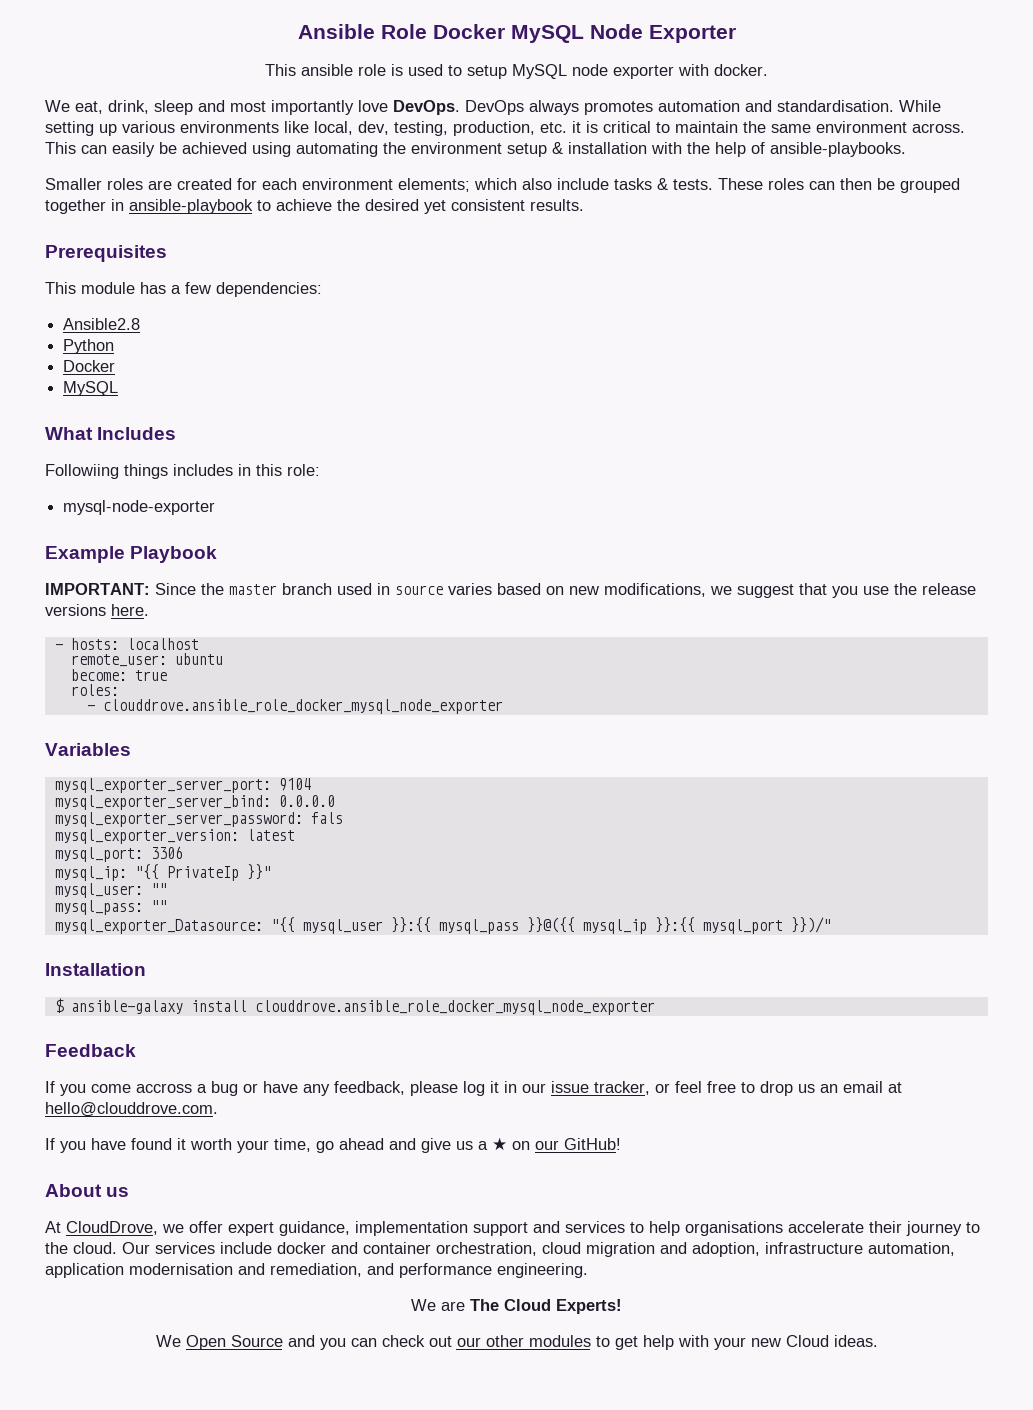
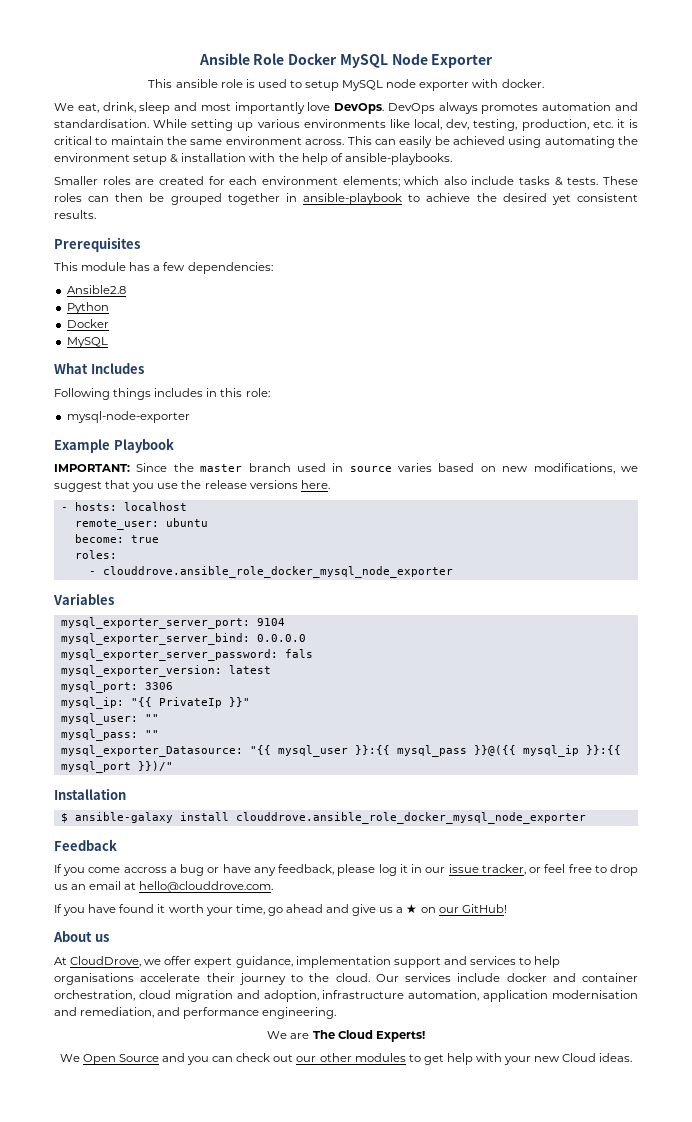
[45,464,119,479] Followiing -> [54,388,110,400] Following

